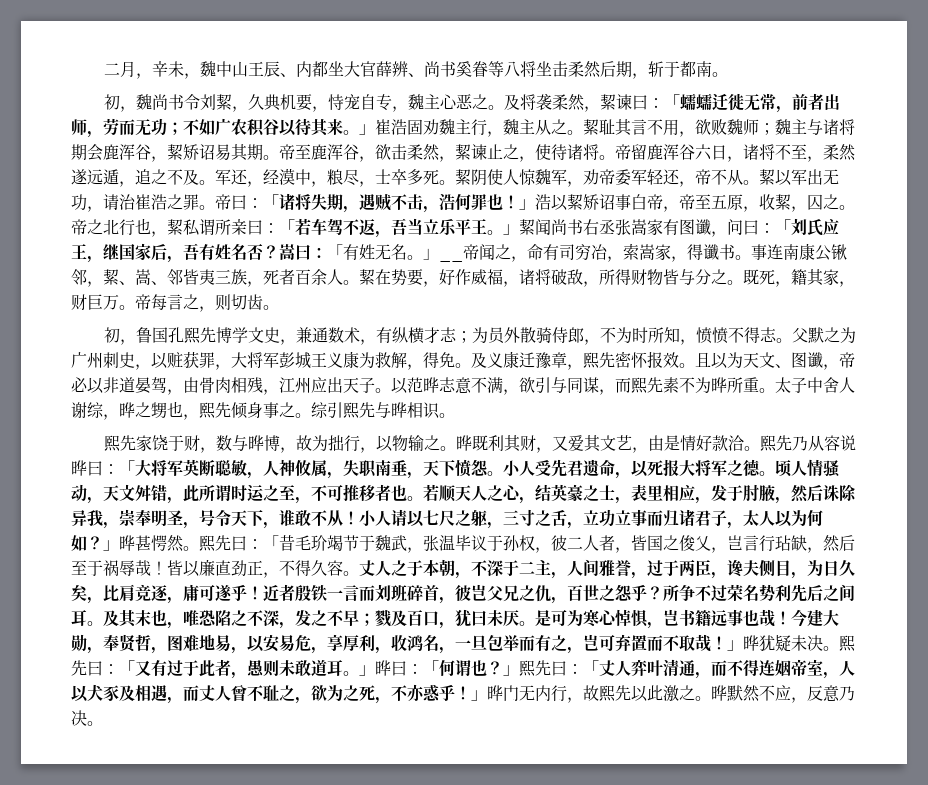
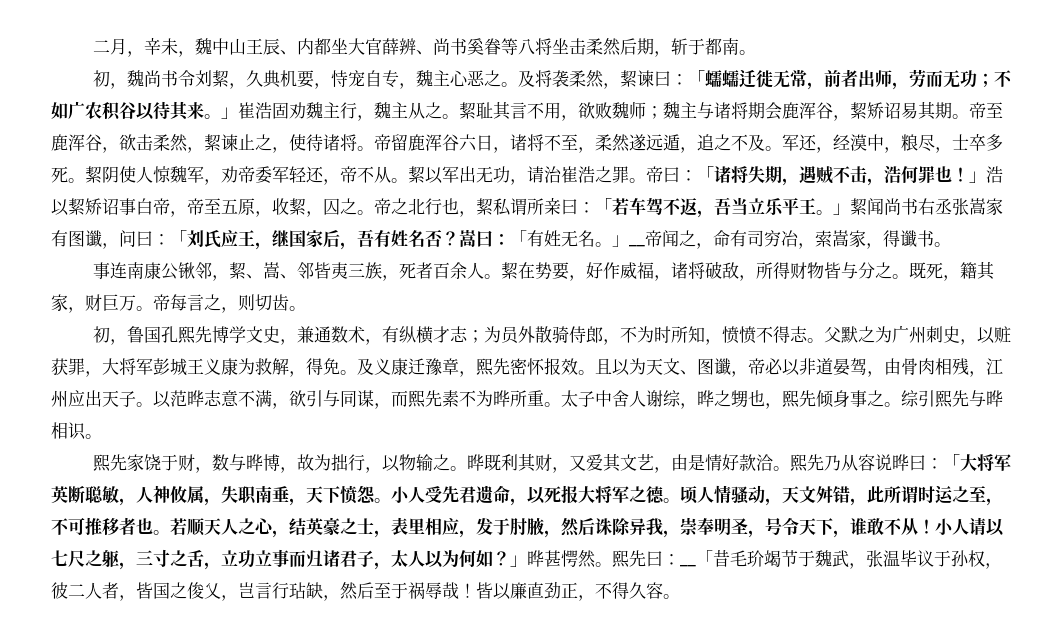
(751, 257) none -> (951, 244) //
(263, 544) none -> [680,565,696,567] __
[359,559,855,579] [71,584,855,604] [71,609,839,629] [71,634,856,654] [71,659,855,679] [71,684,855,704] [71,710,103,726] 丈人之于本朝，不深于二主，人间雅誉，过于两臣，谗夫侧目，为日久矣，比肩竞逐，庸可遂乎！近者殷铁一言而刘班碎首，彼岂父兄之仇，百世之怨乎？所争不过荣名势利先后之间耳。及其末也，唯恐陷之不深，发之不早；戮及百口，犹曰未厌。是可为寒心悼惧，岂书籍远事也哉！今建大勋，奉贤哲，图难地易，以安易危，享厚利，收鸿名，一旦包举而有之，岂可弃置而不取哉！」晔犹疑未决。熙先曰：「又有过于此者，愚则未敢道耳。」晔曰：「何谓也？」熙先曰：「丈人弈叶清通，而不得连姻帝室，人以犬豕及相遇，而丈人曾不耻之，欲为之死，不亦惑乎！」晔门无内行，故熙先以此激之。晔默然不应，反意乃决。 -> (680, 596) none

